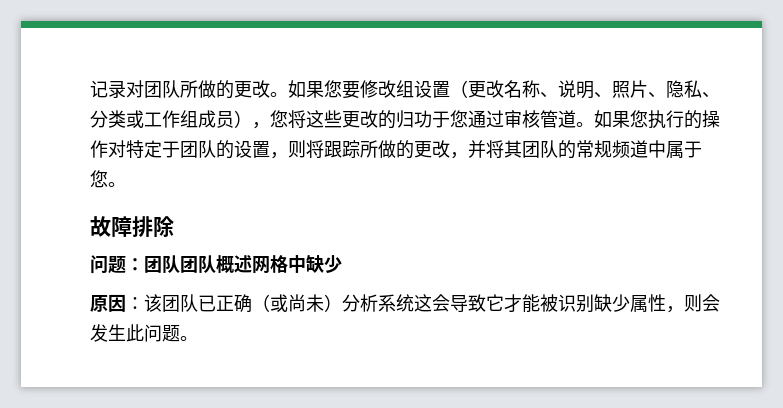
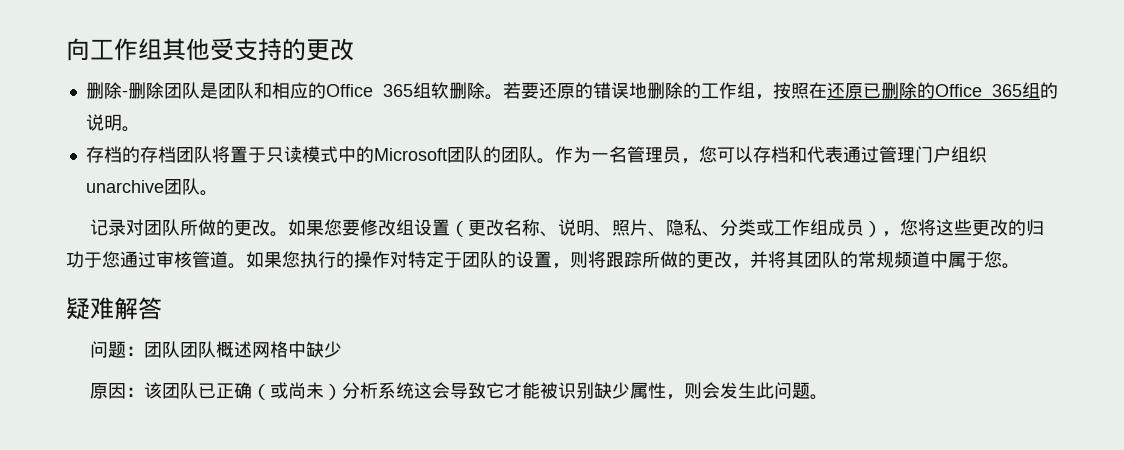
(90, 89) none -> [66,38,354,61] [85,82,1058,100] [85,114,140,132] [85,146,987,164] [85,178,218,196] 向工作组其他受支持的更改 // 删除-删除团队是团队和相应的Office 365组软删除。若要还原的错误地删除的工作组，按照在还原已删除的Office 365组的说明。 // 存档的存档团队将置于只读模式中的Microsoft团队的团队。作为一名管理员，您可以存档和代表通过管理门户组织unarchive团队。 //
[90,216,174,237] 故障排除 -> [66,297,162,320] 疑难解答

